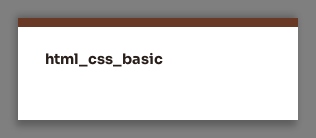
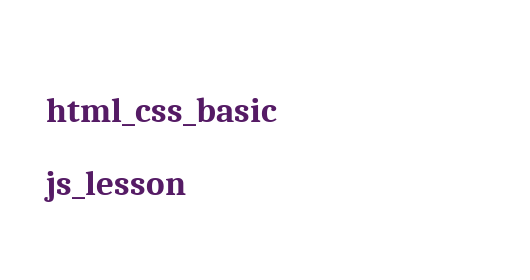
(163, 59) none -> [44,170,186,202] // js_lesson

